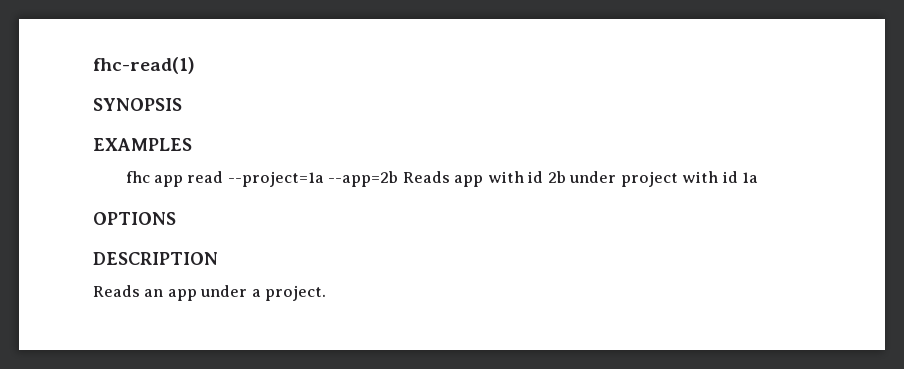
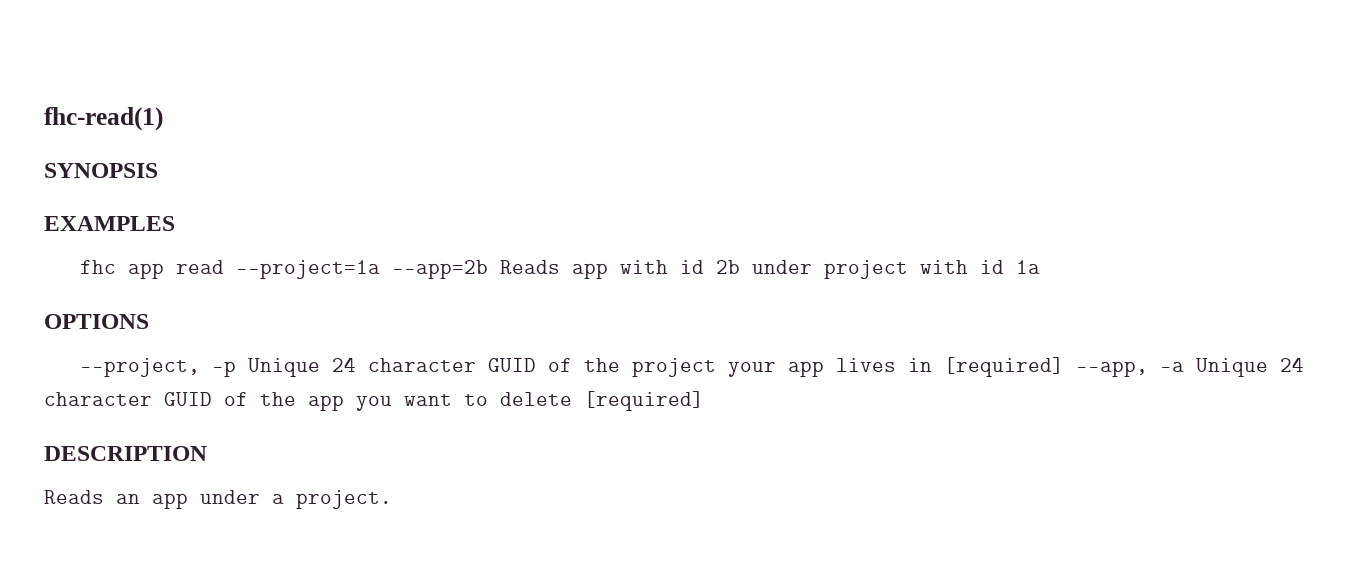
(176, 218) none -> [79,357,1304,377] [44,391,704,411] // --project, -p Unique 24 character GUID of the project your app lives in [required] --app, -a Unique 24 character GUID of the app you want to delete [required]

